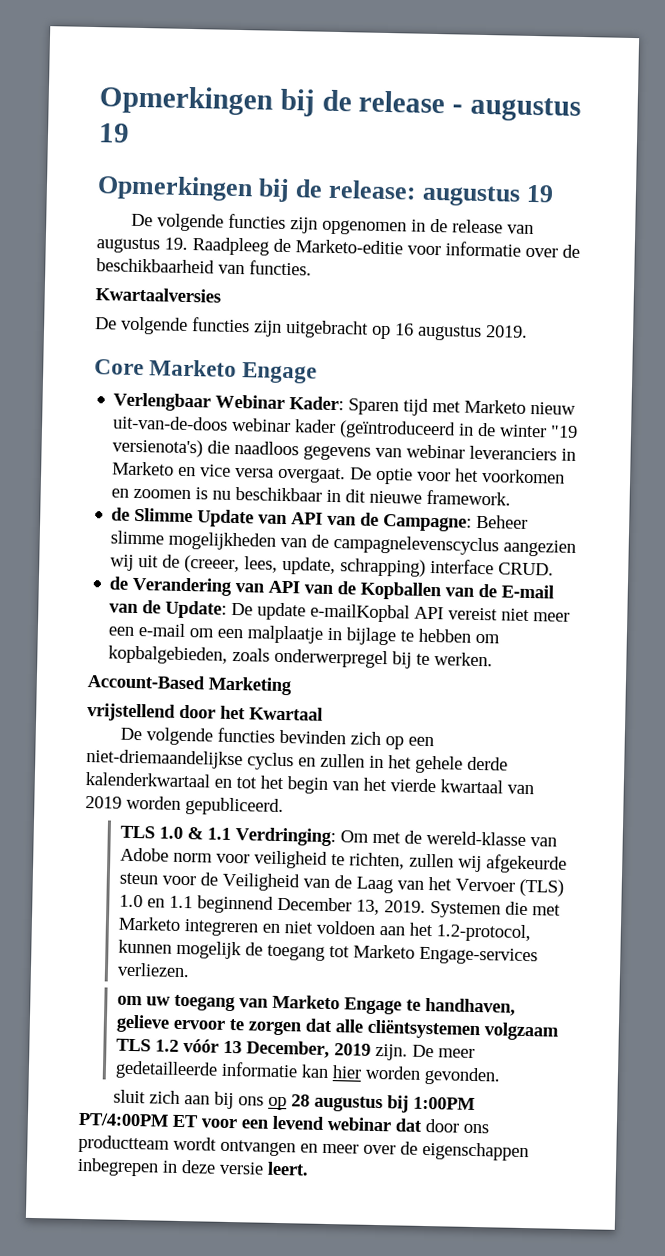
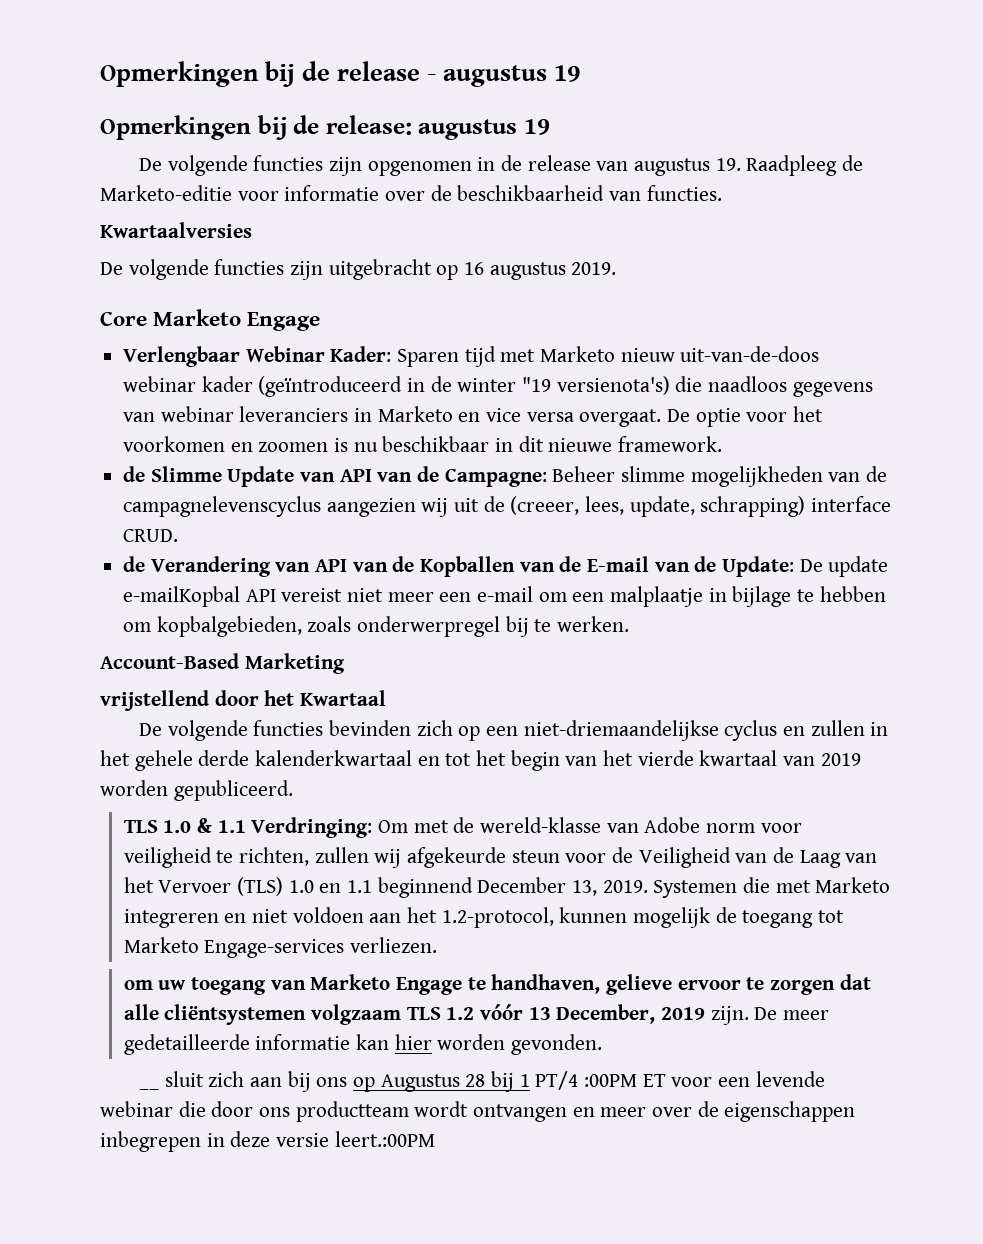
(502, 1076) none -> [138,1087,159,1090] __
[291,1094,476,1113] [78,1112,422,1132] 28 augustus bij 1:00PM PT/4:00PM ET voor een levend webinar dat -> [380,1071,825,1092] [100,1101,206,1117] Augustus 28 bij 1 PT/4 :00PM ET voor een levende webinar die
[267,1161,309,1176] leert. -> [334,1131,435,1147] leert.:00PM

